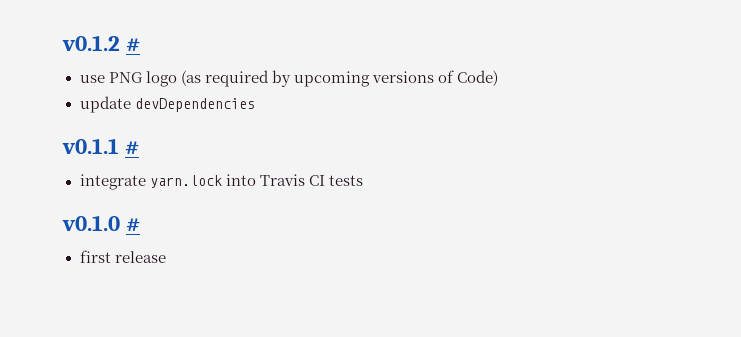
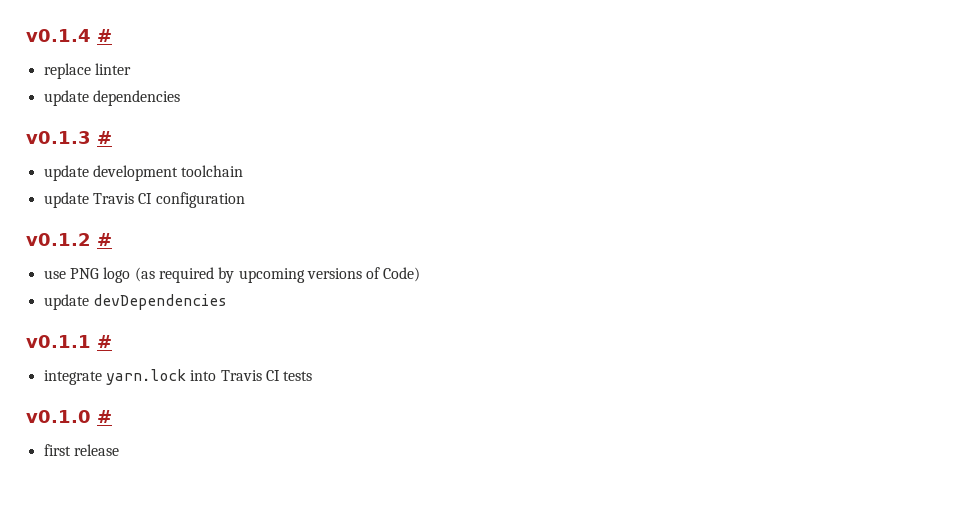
(62, 43) none -> [26,29,112,42] [43,63,131,79] [43,90,180,106] [26,131,112,144] [43,165,244,181] [43,192,245,208] v0.1.4 # // replace linter // update dependencies // v0.1.3 # // update development toolchain // update Travis CI configuration //

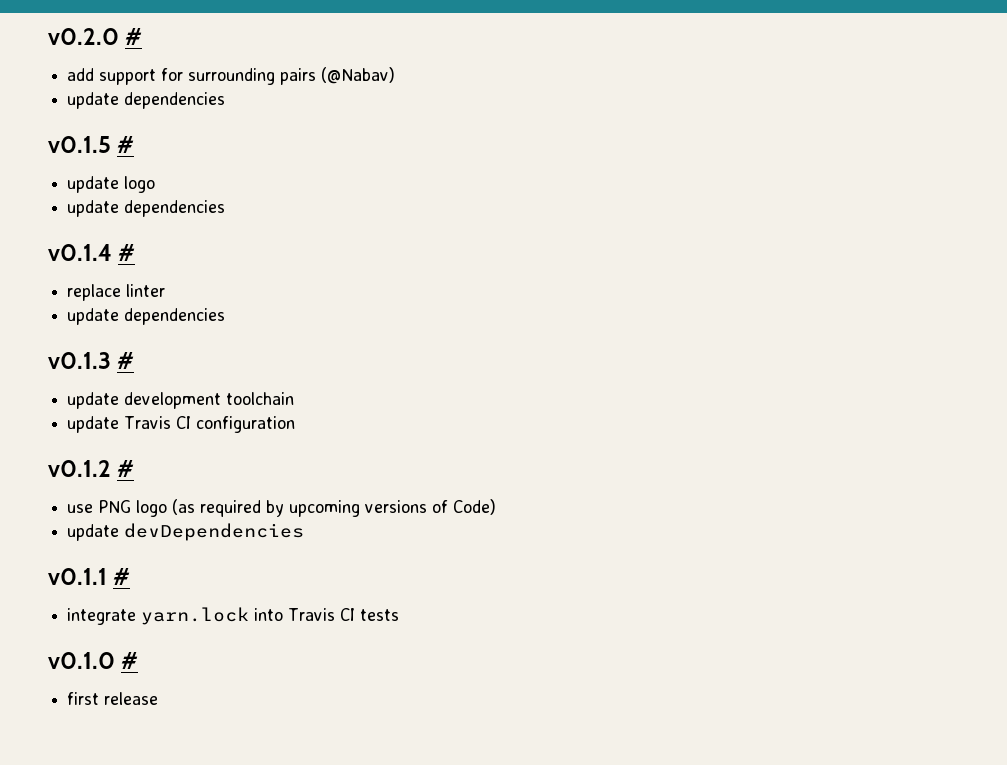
(26, 35) none -> [48,28,143,45] [67,67,396,85] [67,92,226,109] [48,136,135,153] [67,176,156,193] [67,200,226,217] v0.2.0 # // add support for surrounding pairs (@Nabav) // update dependencies // v0.1.5 # // update logo // update dependencies //

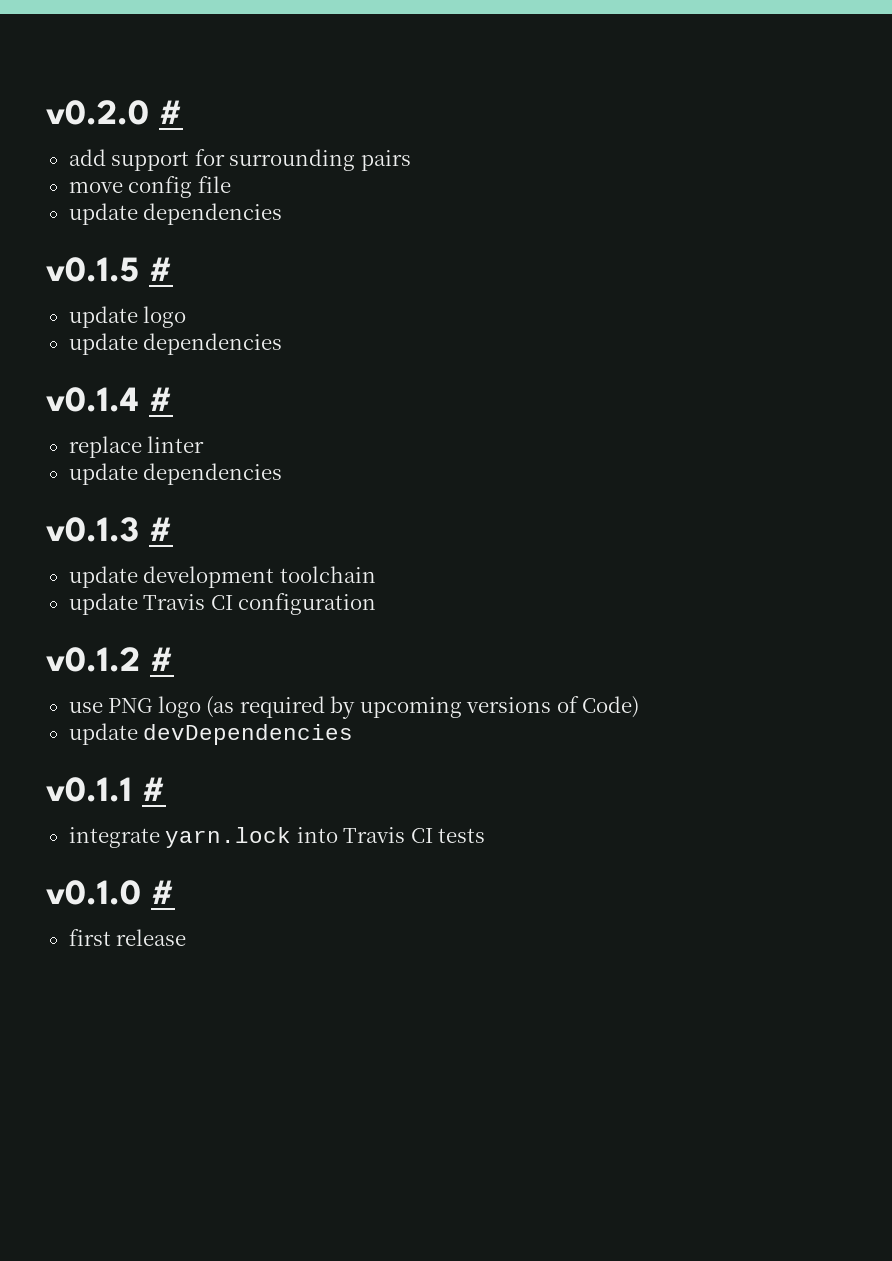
[321,67,396,84] (@Nabav) -> [68,176,231,198] // move config file

